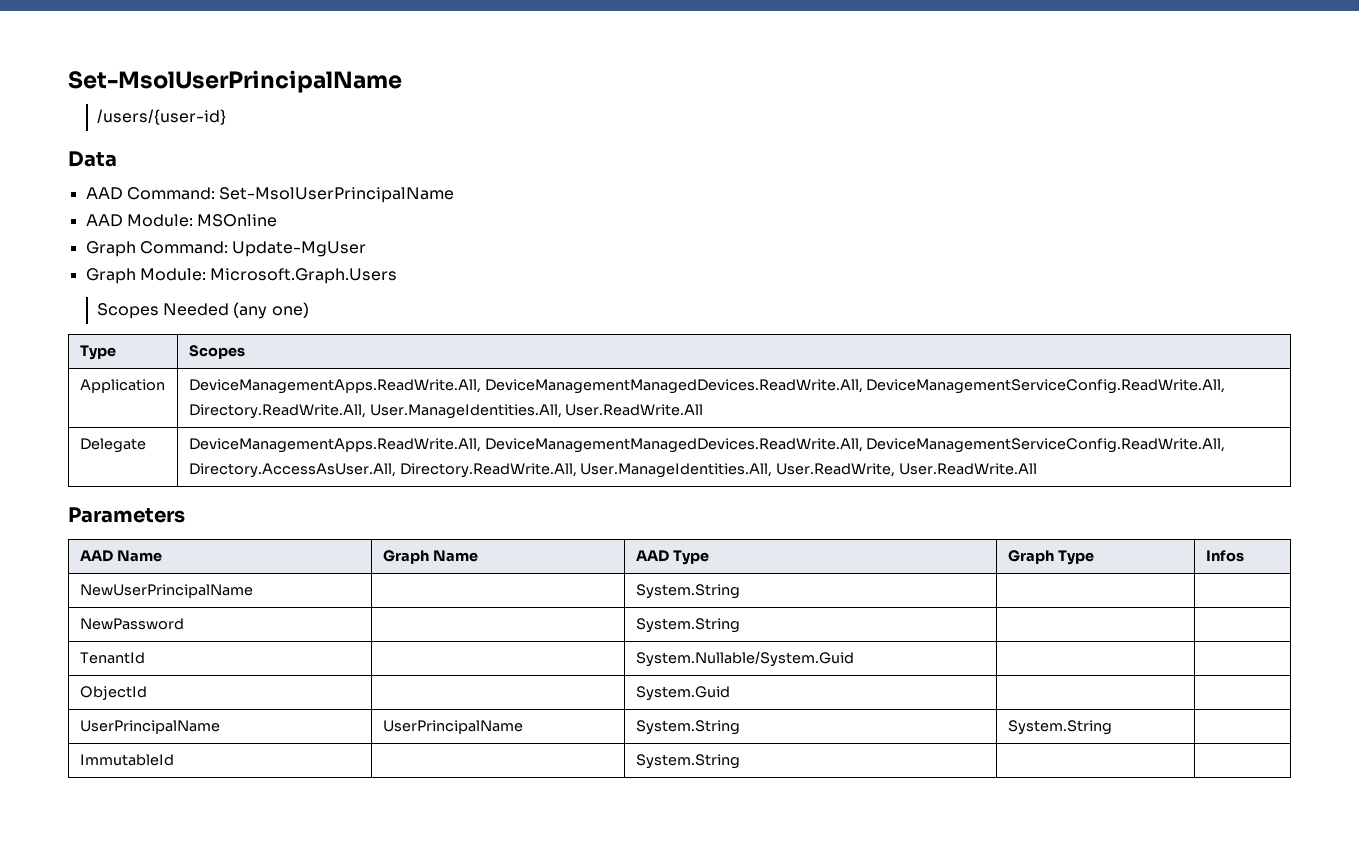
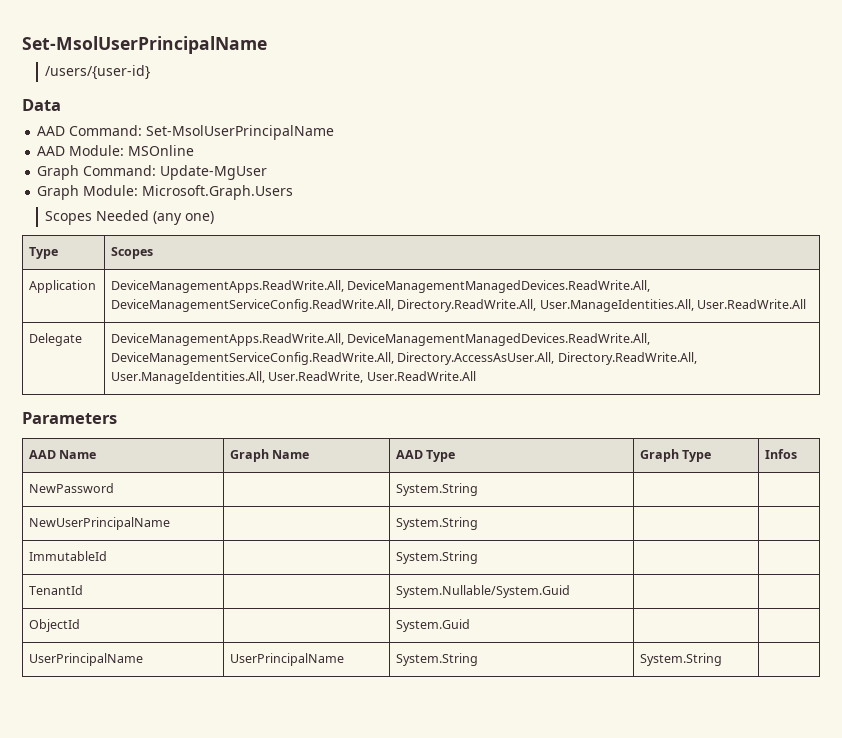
(1244, 556) none -> [29,483,115,493] [396,483,479,496] // NewPassword | | System.String | |
[79,618,184,630] NewPassword -> [29,551,108,561] ImmutableId
[79,754,174,766] [635,754,740,769] // ImmutableId | | System.String | | -> (723, 659) none

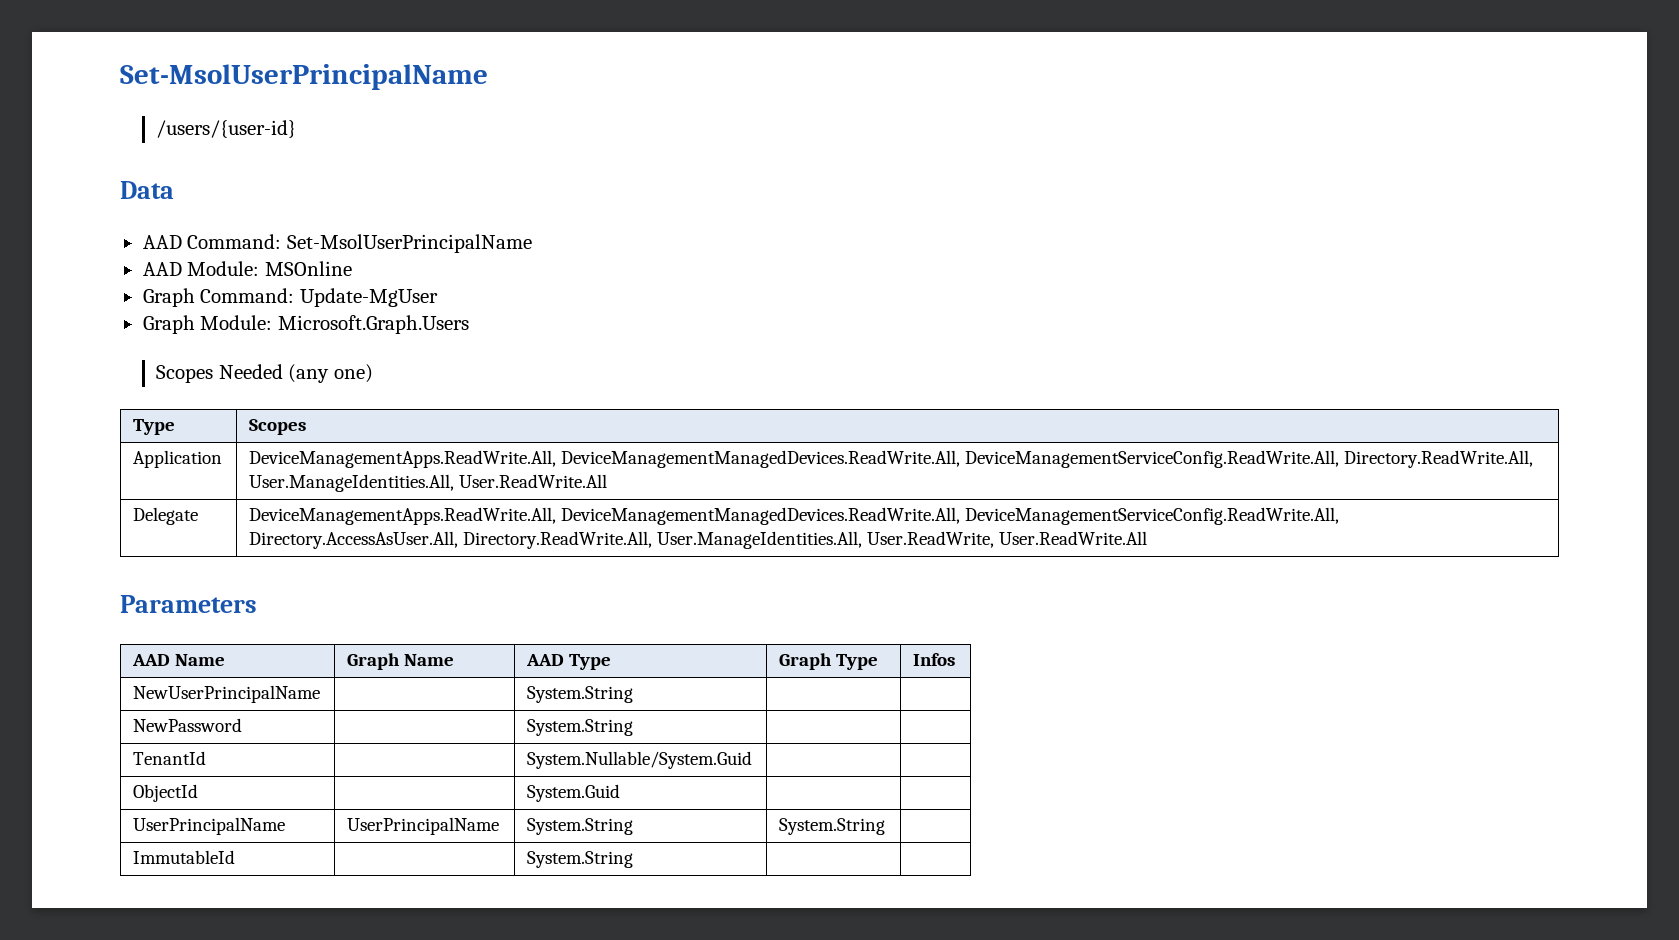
[29,483,115,493] [396,483,479,496] // NewPassword | | System.String | | -> (956, 659) none
[29,551,108,561] ImmutableId -> [133,718,243,732] NewPassword
(723, 659) none -> [133,850,236,864] [527,851,634,868] // ImmutableId | | System.String | |

